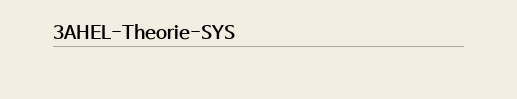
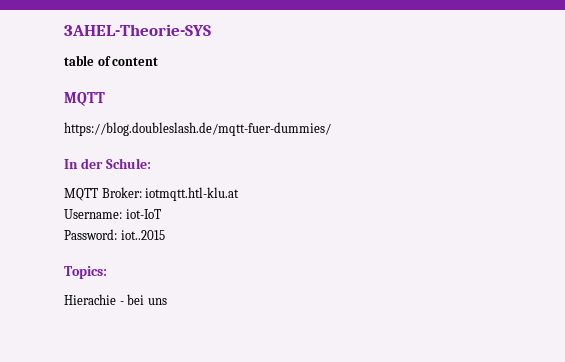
(235, 32) none -> [64,55,159,66] [64,92,105,106] [64,122,331,136] [64,158,151,169] [64,187,240,201] [64,209,161,219] [64,229,165,240] [64,266,107,279] [64,294,167,305] // table of content // MQTT // https://blog.doubleslash.de/mqtt-fuer-dummies/ // In der Schule: // MQTT Broker: iotmqtt.htl-klu.at // Username: iot-IoT // Password: iot..2015 // Topics: // Hierachie - bei uns

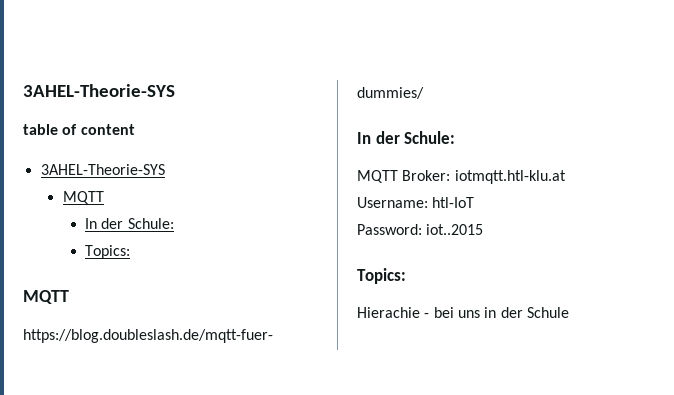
(159, 61) none -> [40,164,165,175] [62,191,104,204] [85,218,174,229] [85,245,131,259] // 3AHEL-Theorie-SYS // MQTT // In der Schule: // Topics:
[125,209,161,219] iot-IoT -> [432,197,475,208] htl-IoT
(167, 301) none -> [484,307,569,318] in der Schule

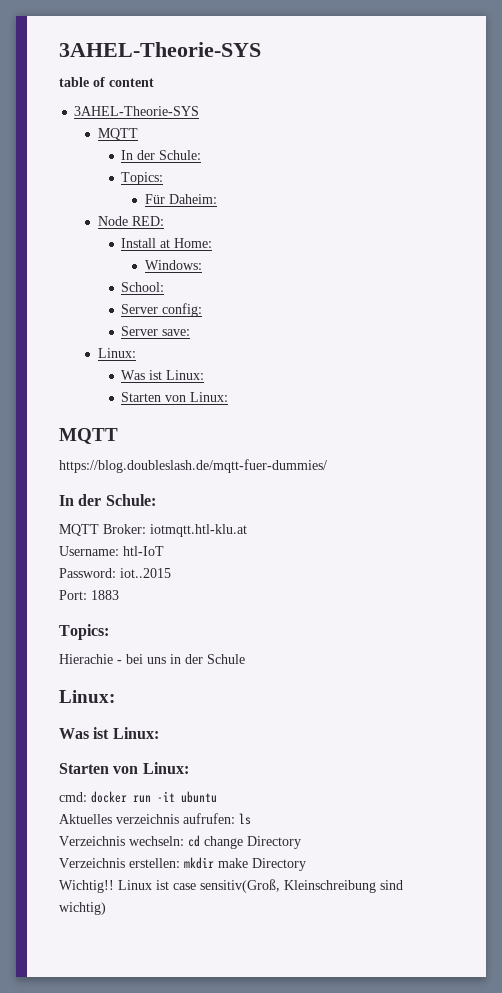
(131, 252) none -> [144,194,217,204] [97,216,164,226] [121,238,213,248] [144,260,202,270] [121,282,165,292] [121,303,203,317] [121,326,191,336] [97,348,136,358] [121,370,205,380] [121,392,229,402] // Für Daheim: // Node RED: // Install at Home: // Windows: // School: // Server config: // Server save: // Linux: // Was ist Linux: // Starten von Linux:
(484, 229) none -> [59,590,119,600] // Port: 1883
(569, 312) none -> [59,690,115,703] [59,727,159,739] [59,762,189,774] [59,791,217,803] [59,813,251,825] [59,835,301,849] [59,857,306,871] [59,879,403,893] [59,902,106,915] // Linux: // Was ist Linux: // Starten von Linux: // cmd: docker run -it ubuntu // Aktuelles verzeichnis aufrufen: ls // Verzeichnis wechseln: cd change Directory // Verzeichnis erstellen: mkdir make Directory // Wichtig!! Linux ist case sensitiv(Groß, Kleinschreibung sind wichtig)

